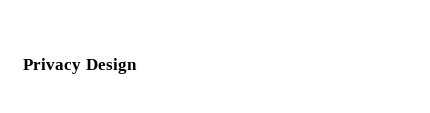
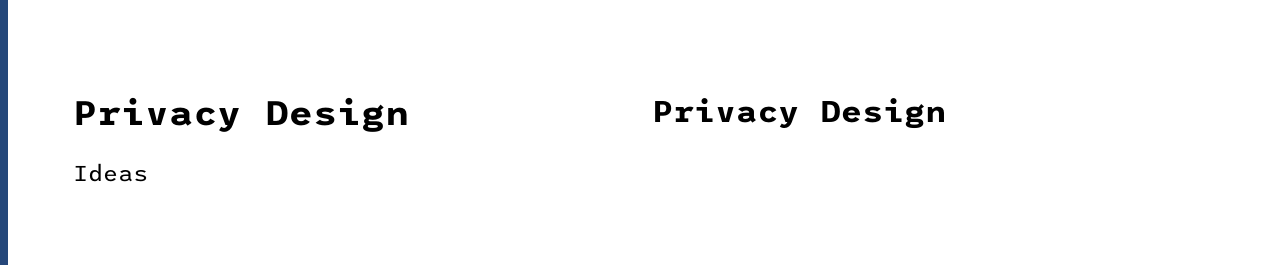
[23,58,137,74] Privacy Design -> [73,97,409,132] [73,163,148,182] [652,98,946,129] Privacy Design // Ideas // Privacy Design

